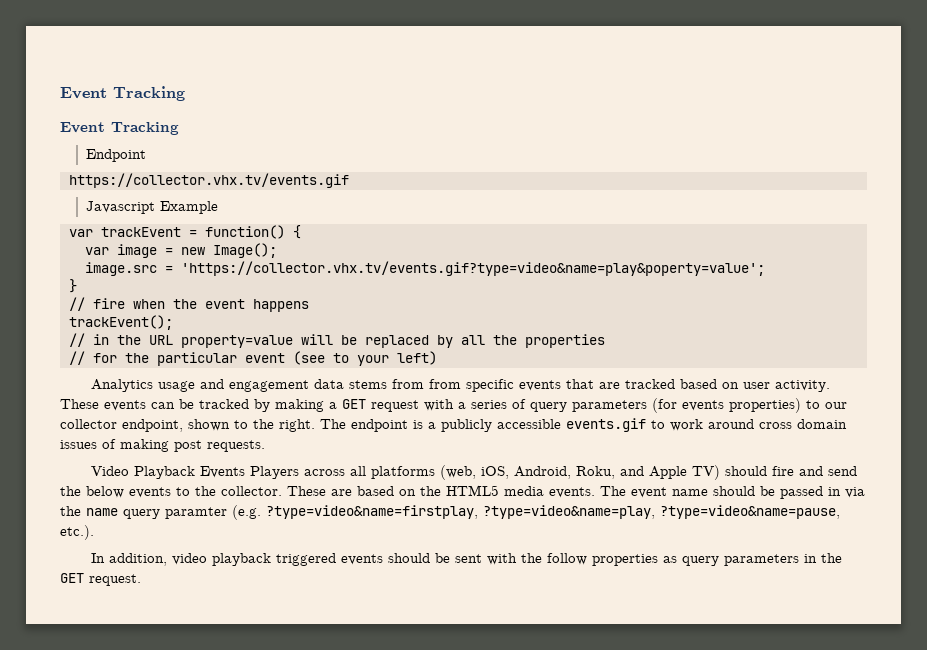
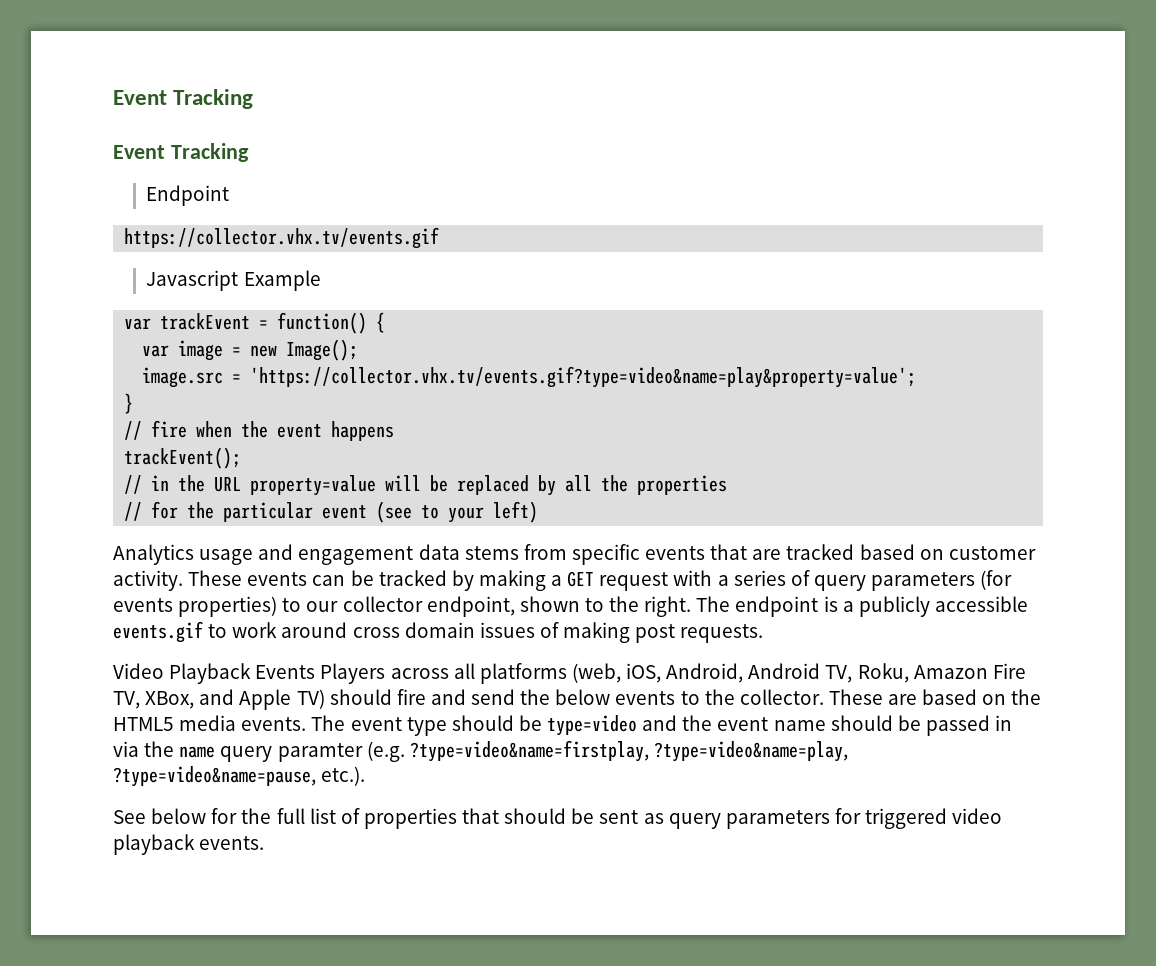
[180,261,765,276] 'https://collector.vhx.tv/events.gif?type=video&name=play&poperty=value'; -> [250,366,917,388] 'https://collector.vhx.tv/events.gif?type=video&name=play&property=value';
[429,379,462,389] from -> (567, 552) none
[743,382,771,389] user -> [948,546,1036,560] customer
[576,466,616,479] Roku, -> [748,663,1026,683] [113,691,195,709] Android TV, Roku, Amazon Fire TV, XBox,
(667, 492) none -> [406,715,769,736] type should be type=video and the event
[91,553,843,566] [60,573,141,586] In addition, video playback triggered events should be sent with the follow properties as query parameters in the GET request. -> [113,808,1003,829] [113,834,265,855] See below for the full list of properties that should be sent as query parameters for triggered video playback events.

